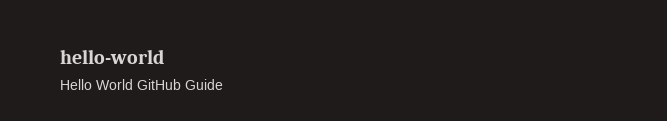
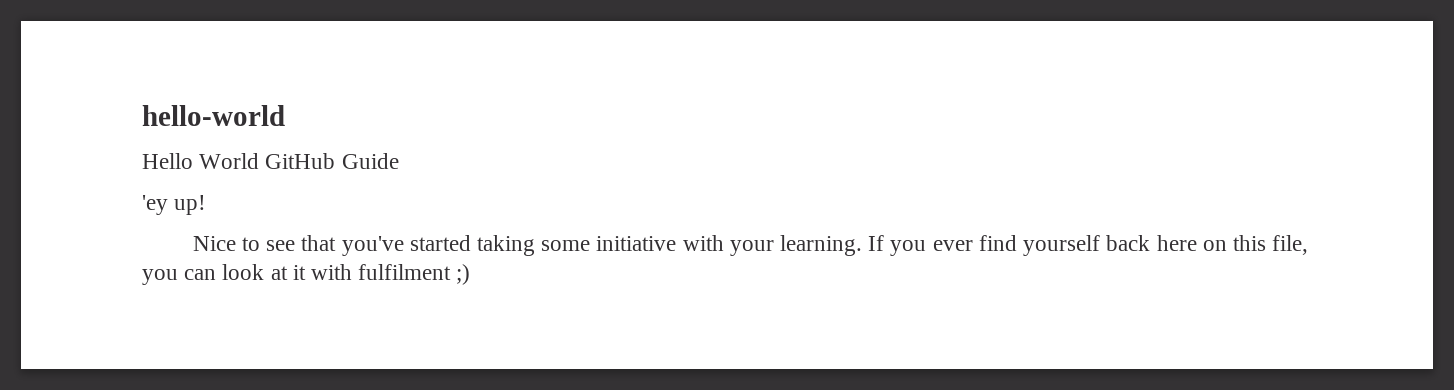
(223, 84) none -> [142,195,207,215] [192,235,1309,256] [142,264,471,285] // 'ey up! // Nice to see that you've started taking some initiative with your learning. If you ever find yourself back here on this file, you can look at it with fulfilment ;)

